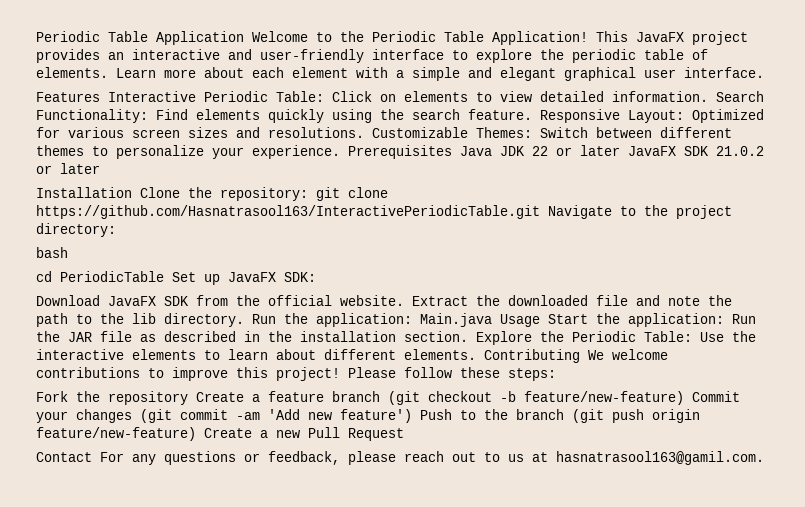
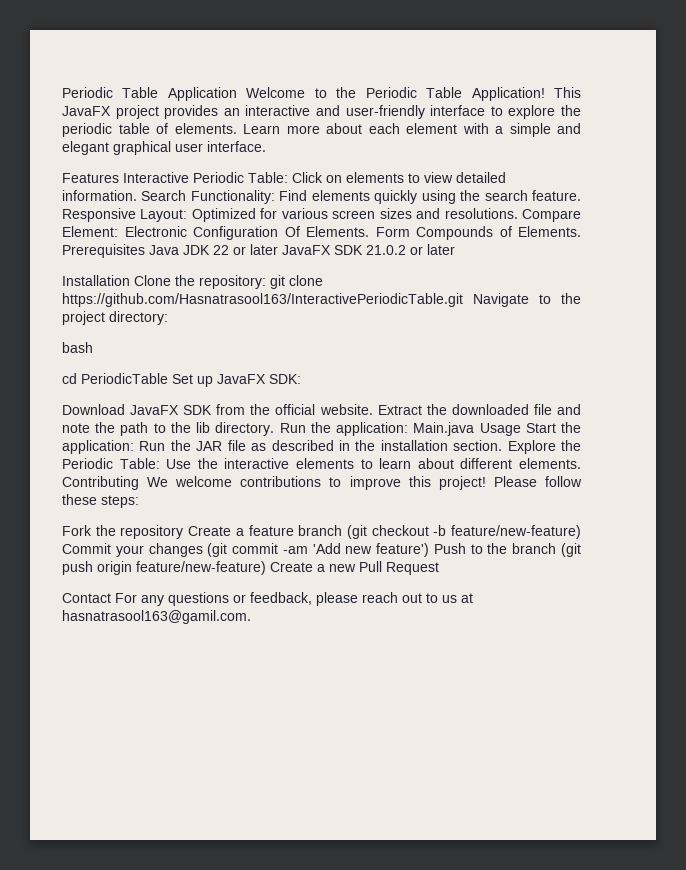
[372,127,732,138] [36,145,340,159] Customizable Themes: Switch between different themes to personalize your experience. -> [522,209,582,222] [62,226,581,240] Compare Element: Electronic Configuration Of Elements. Form Compounds of Elements.

